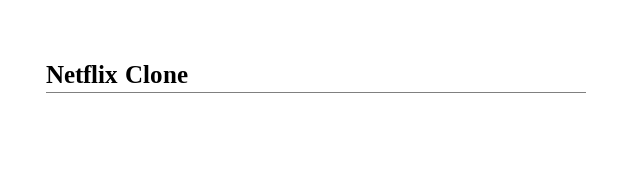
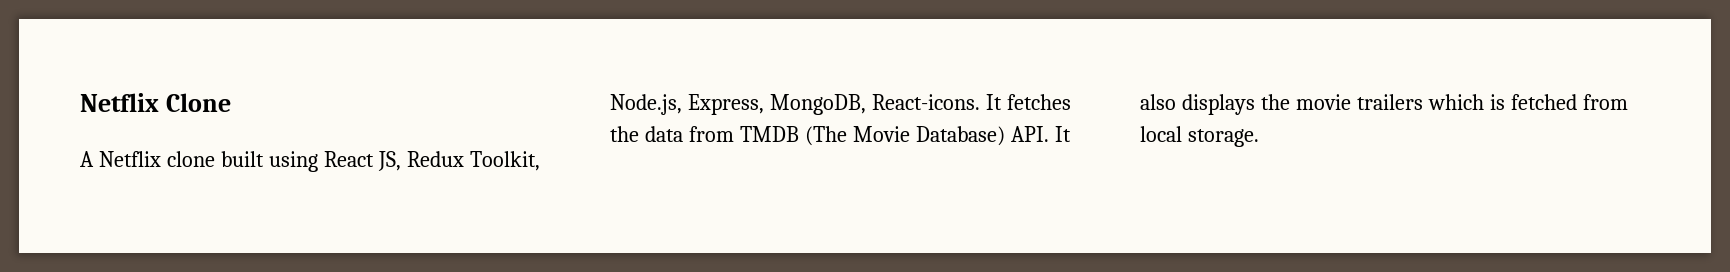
(188, 74) none -> [80,151,540,172] [610,94,1071,115] [610,126,1071,146] [1140,94,1628,115] [1140,126,1259,147] // A Netflix clone built using React JS, Redux Toolkit, Node.js, Express, MongoDB, React-icons. It fetches the data from TMDB (The Movie Database) API. It also displays the movie trailers which is fetched from local storage.

